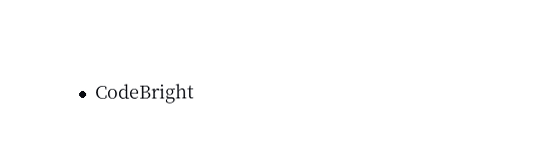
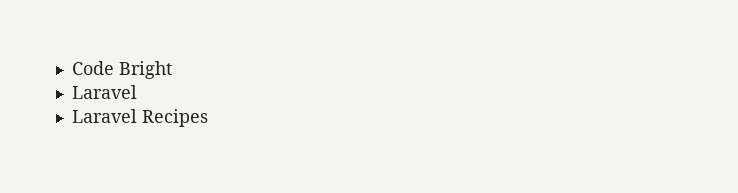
[94,83,195,104] CodeBright -> [71,61,172,79] [71,85,137,99] [71,109,208,127] Code Bright // Laravel // Laravel Recipes

